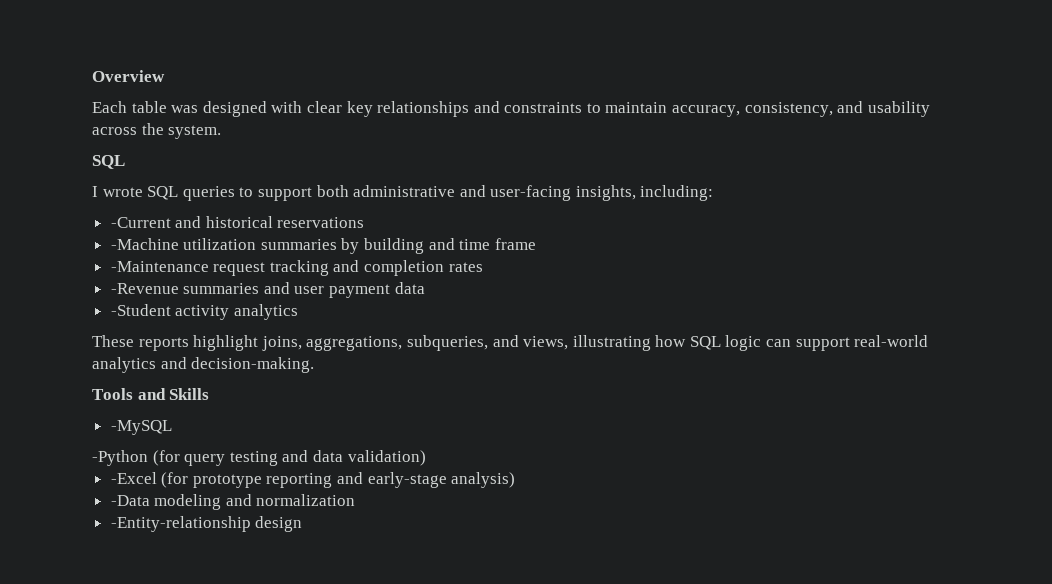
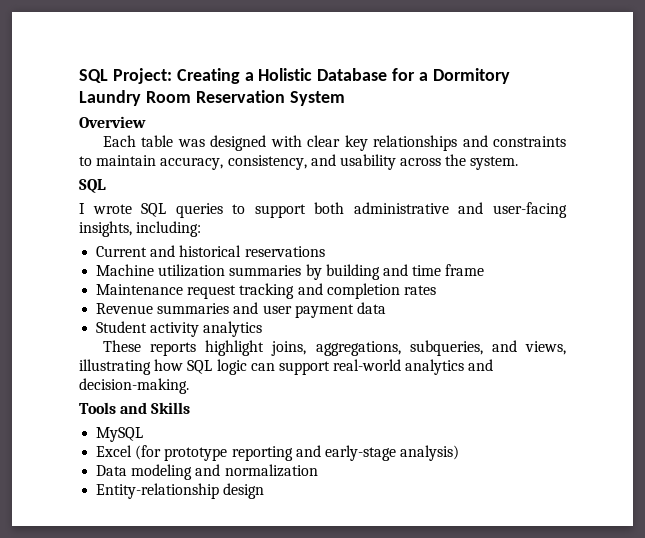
(92, 76) none -> [79,68,510,84] [79,90,345,106] SQL Project: Creating a Holistic Database for a Dormitory Laundry Room Reservation System //
[110,217,171,228] -Current -> [96,246,148,257] Current
[110,238,179,250] -Machine -> [96,264,155,276] Machine
[110,261,209,272] -Maintenance -> [96,284,184,295] Maintenance
[110,283,179,294] -Revenue -> [96,303,154,314] Revenue
[110,304,171,316] -Student -> [96,321,148,333] Student
[110,420,172,435] [92,450,426,466] [110,472,157,484] -MySQL // -Python (for query testing and data validation) // -Excel -> [96,427,144,442] [96,445,133,457] MySQL // Excel
[110,495,150,506] -Data -> [96,465,128,476] Data
[110,516,251,532] -Entity-relationship -> [96,483,220,499] Entity-relationship

